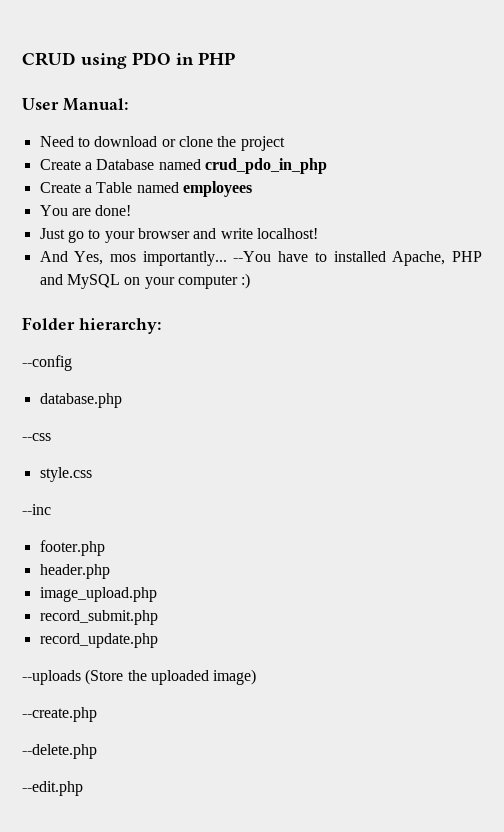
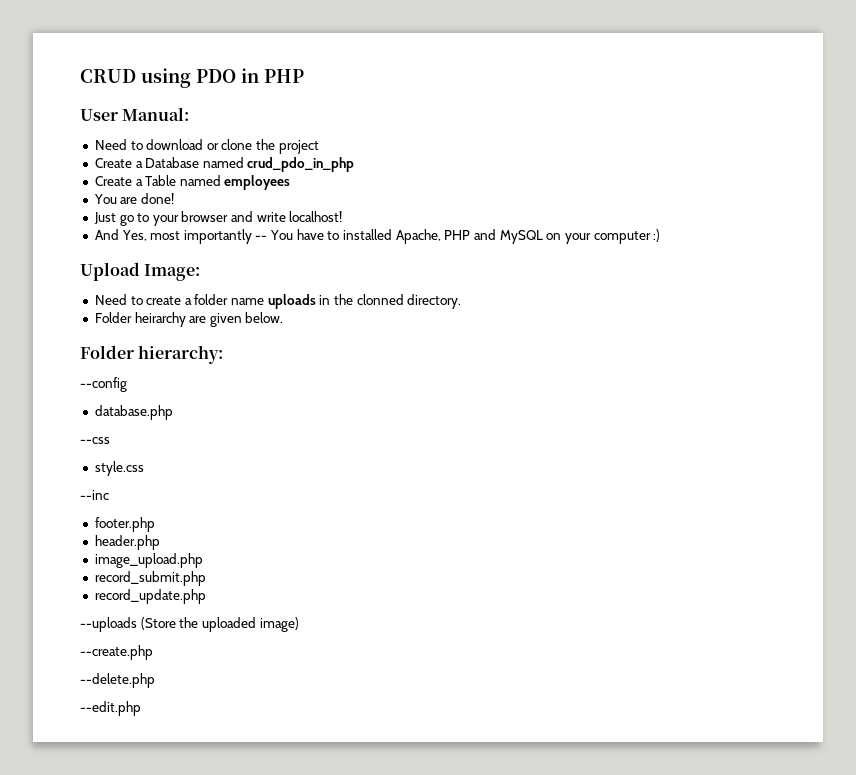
[110,251,272,266] mos importantly... --You -> [150,229,294,244] most importantly -- You
(251, 281) none -> [80,262,201,281] [94,294,462,309] [94,312,284,327] // Upload Image: // Need to create a folder name uploads in the clonned directory. // Folder heirarchy are given below.

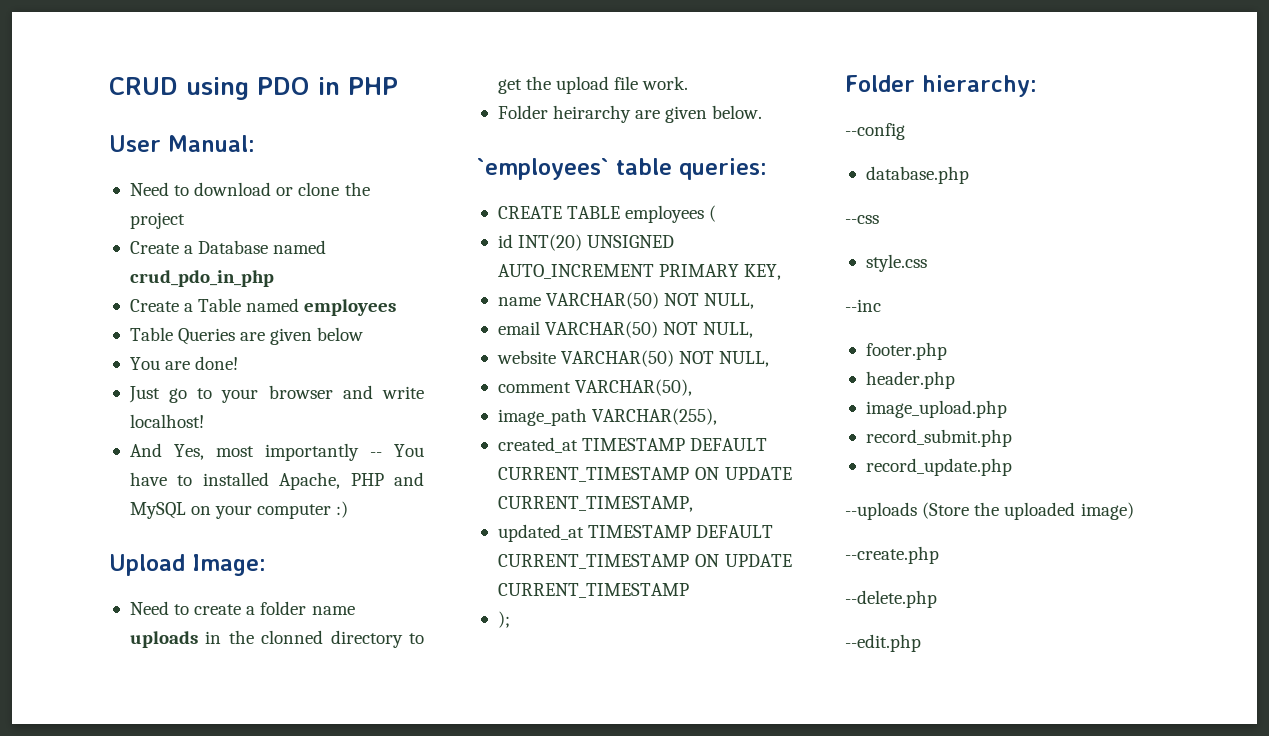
(291, 182) none -> [129,327,364,345] // Table Queries are given below
[407,294,462,309] directory. -> [330,630,425,648] [497,76,689,94] directory to get the upload file work.
(284, 317) none -> [477,158,767,180] [497,205,717,223] [497,234,675,251] [497,264,782,280] [497,292,755,309] [497,321,754,338] [496,350,770,367] [497,379,693,396] [497,408,718,426] [497,437,768,453] [497,467,792,482] [497,496,693,512] [497,524,774,542] [497,554,792,569] [497,583,689,598] [497,611,510,628] // `employees` table queries: // CREATE TABLE employees ( // id INT(20) UNSIGNED AUTO_INCREMENT PRIMARY KEY, // name VARCHAR(50) NOT NULL, // email VARCHAR(50) NOT NULL, // website VARCHAR(50) NOT NULL, // comment VARCHAR(50), // image_path VARCHAR(255), // created_at TIMESTAMP DEFAULT CURRENT_TIMESTAMP ON UPDATE CURRENT_TIMESTAMP, // updated_at TIMESTAMP DEFAULT CURRENT_TIMESTAMP ON UPDATE CURRENT_TIMESTAMP // );

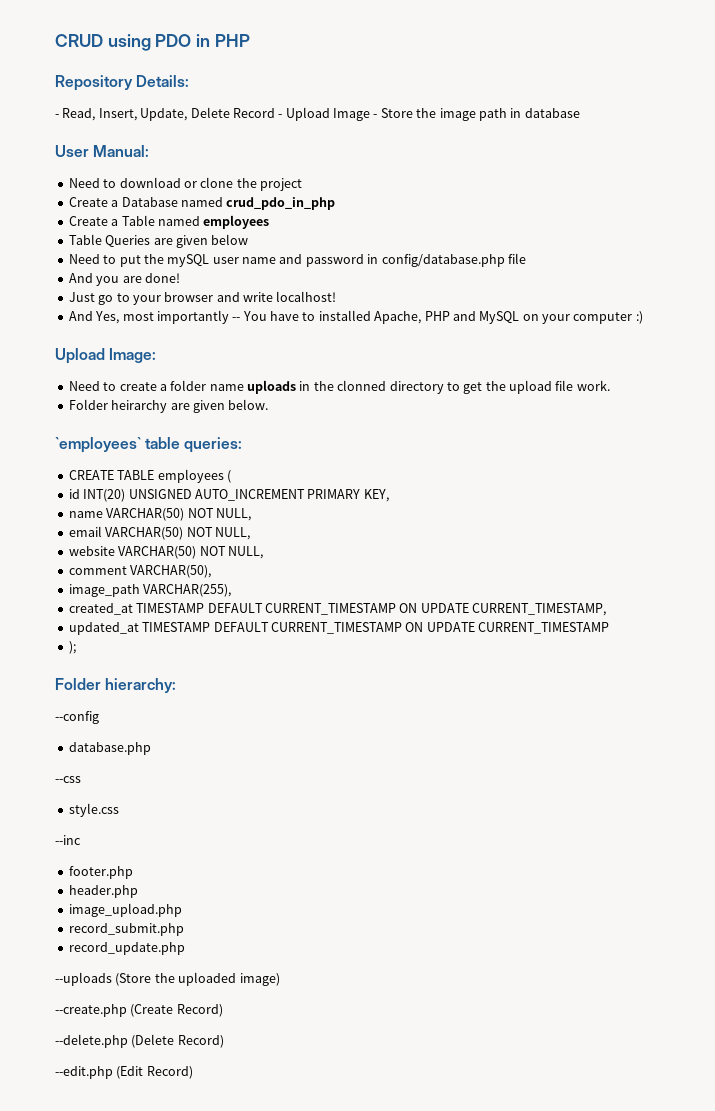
(398, 86) none -> [55,75,190,91] [55,107,580,121] // Repository Details: // - Read, Insert, Update, Delete Record - Upload Image - Store the image path in database
[129,357,160,370] You -> [68,253,526,267] [68,273,120,286] Need to put the mySQL user name and password in config/database.php file // And you
(939, 555) none -> [130,1004,223,1017] (Create Record)
(937, 599) none -> [131,1034,224,1048] (Delete Record)
(921, 643) none -> [116,1066,193,1079] (Edit Record)

